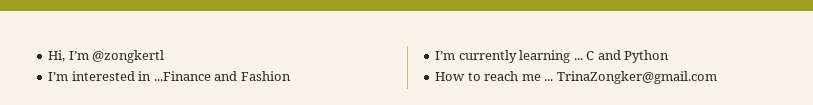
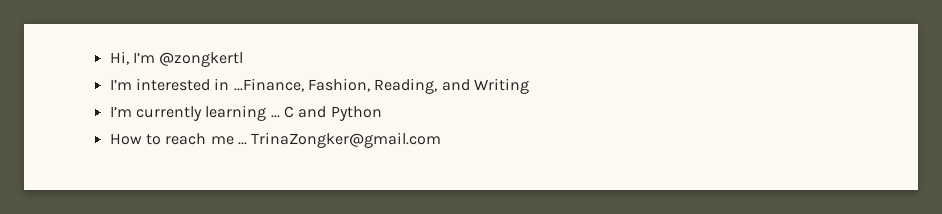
[153,71,291,81] ...Finance and Fashion -> [233,78,529,94] ...Finance, Fashion, Reading, and Writing

